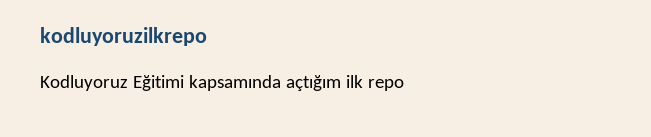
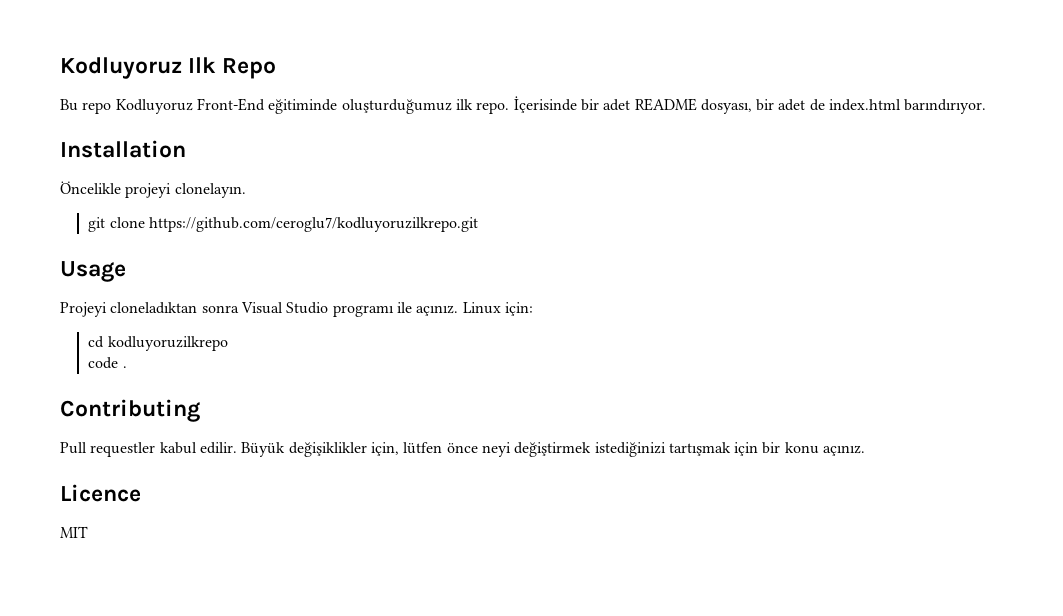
[40,27,207,46] [40,75,404,91] kodluyoruzilkrepo // Kodluyoruz Eğitimi kapsamında açtığım ilk repo -> [60,57,277,79] [60,96,987,114] [60,140,186,158] [60,181,246,198] [88,217,478,232] [60,261,126,282] [60,302,533,317] [88,336,228,351] [88,357,127,369] [60,399,200,422] [60,442,866,457] [60,484,141,502] [60,526,88,538] Kodluyoruz Ilk Repo // Bu repo Kodluyoruz Front-End eğitiminde oluşturduğumuz ilk repo. İçerisinde bir adet README dosyası, bir adet de index.html barındırıyor. // Installation // Öncelikle projeyi clonelayın. // git clone https://github.com/ceroglu7/kodluyoruzilkrepo.git // Usage // Projeyi cloneladıktan sonra Visual Studio programı ile açınız. Linux için: // cd kodluyoruzilkrepo // code . // Contributing // Pull requestler kabul edilir. Büyük değişiklikler için, lütfen önce neyi değiştirmek istediğinizi tartışmak için bir konu açınız. // Licence // MIT

